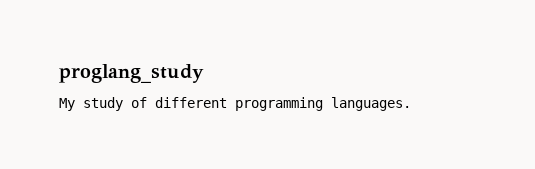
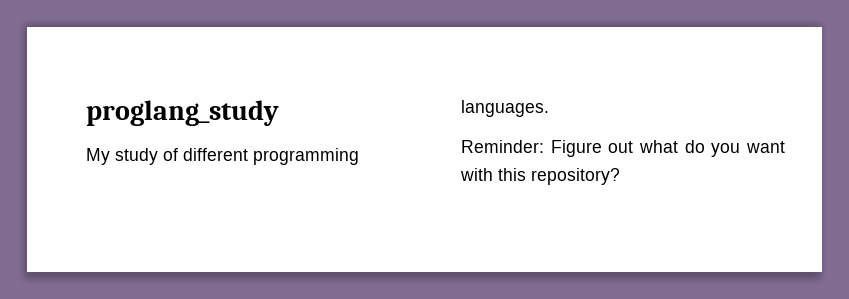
(411, 104) none -> [461,140,785,157] [460,168,620,185] // Reminder: Figure out what do you want with this repository?

